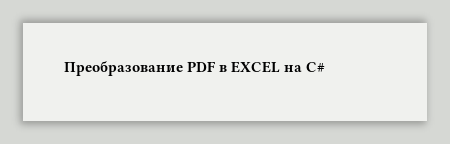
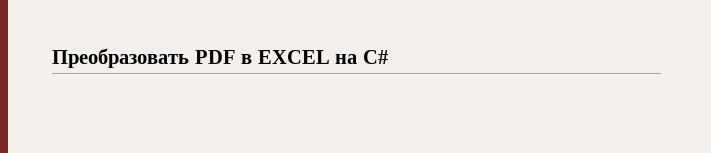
[64,61,183,76] Преобразование -> [52,48,189,68] Преобразовать

